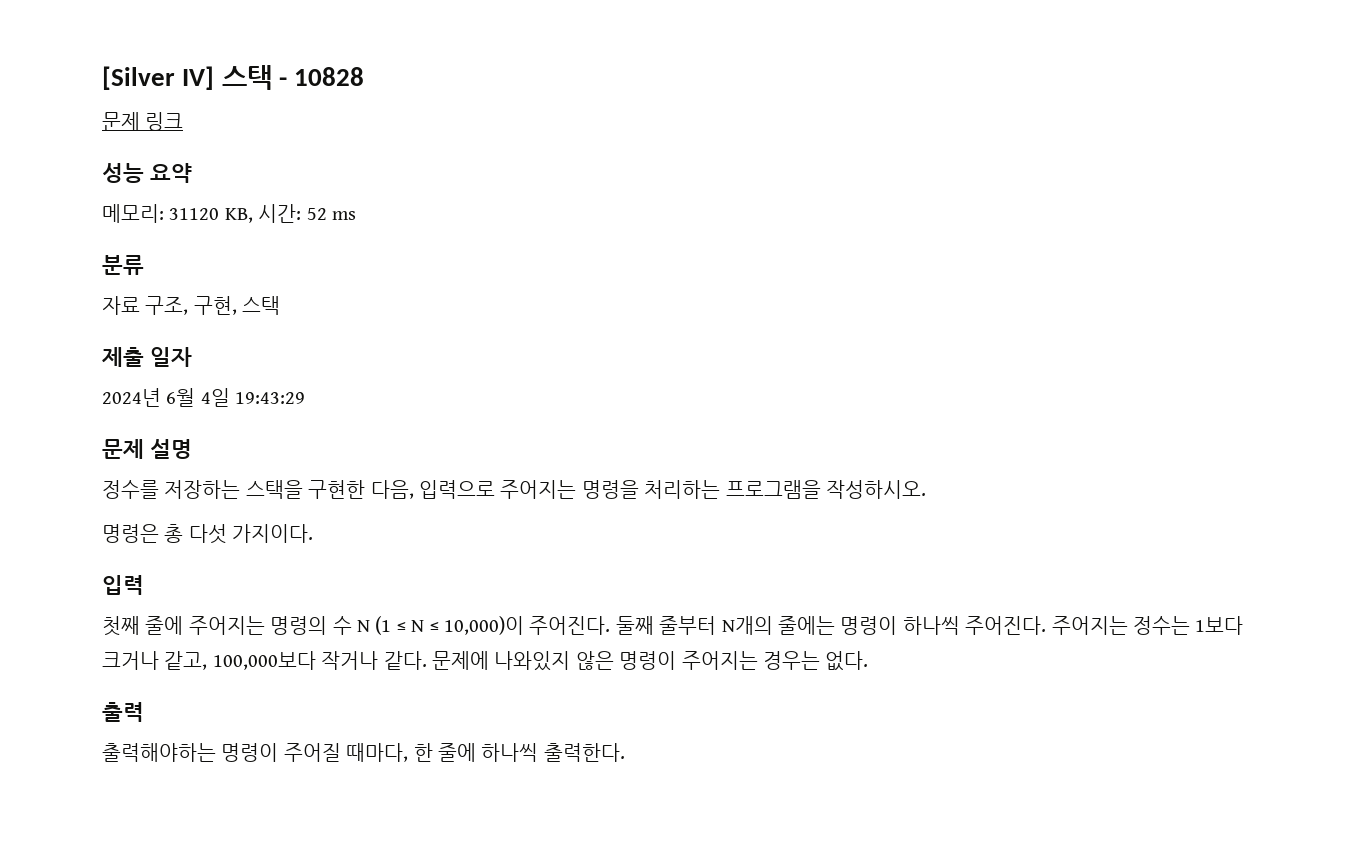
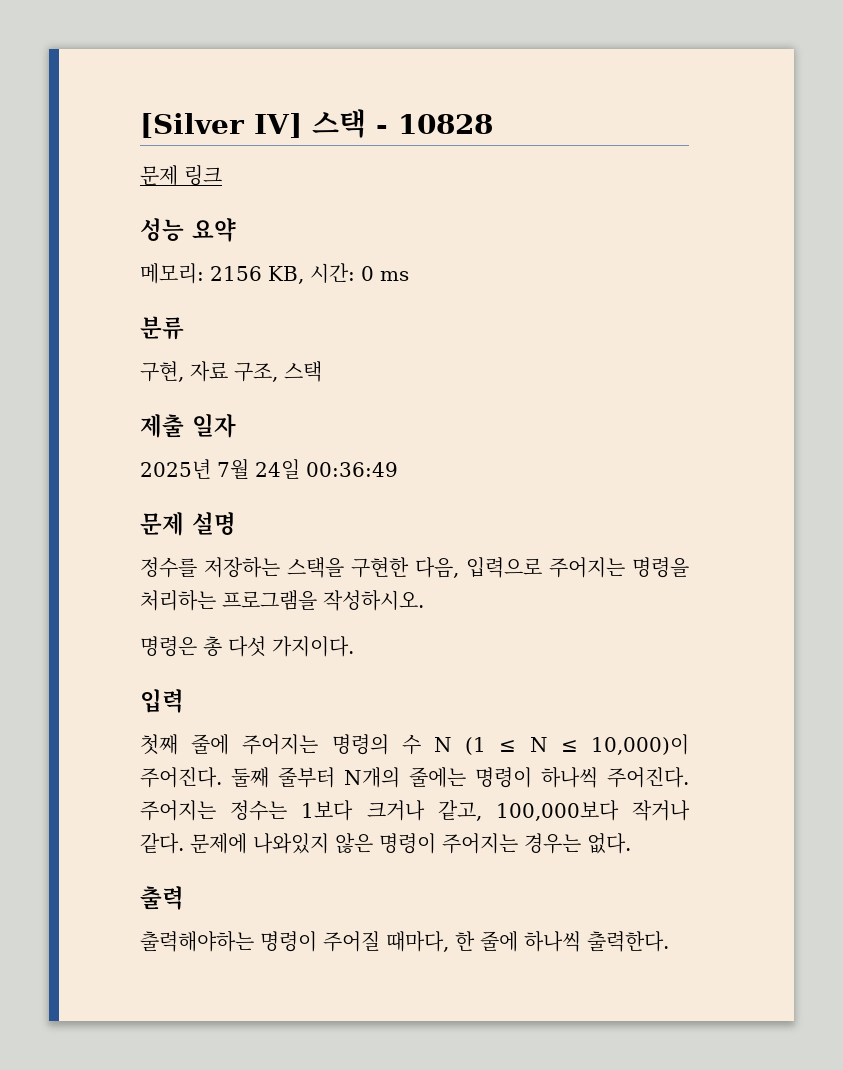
[169,208,220,220] 31120 -> [210,266,262,281] 2156
[306,208,327,220] 52 -> [361,266,374,281] 0
(144, 265) none -> [140,361,184,382] 구현,
[193,296,237,315] 구현, -> (278, 372) none
[102,388,306,407] 2024년 6월 4일 19:43:29 -> [140,458,398,479] 2025년 7월 24일 00:36:49

